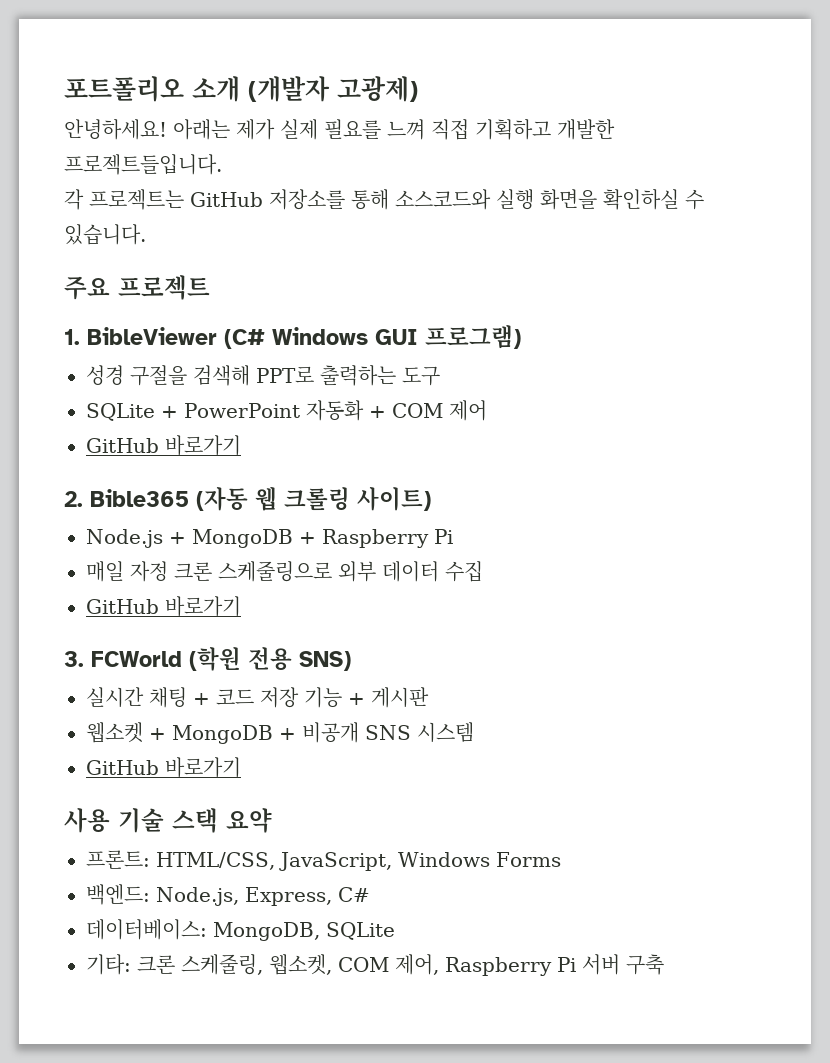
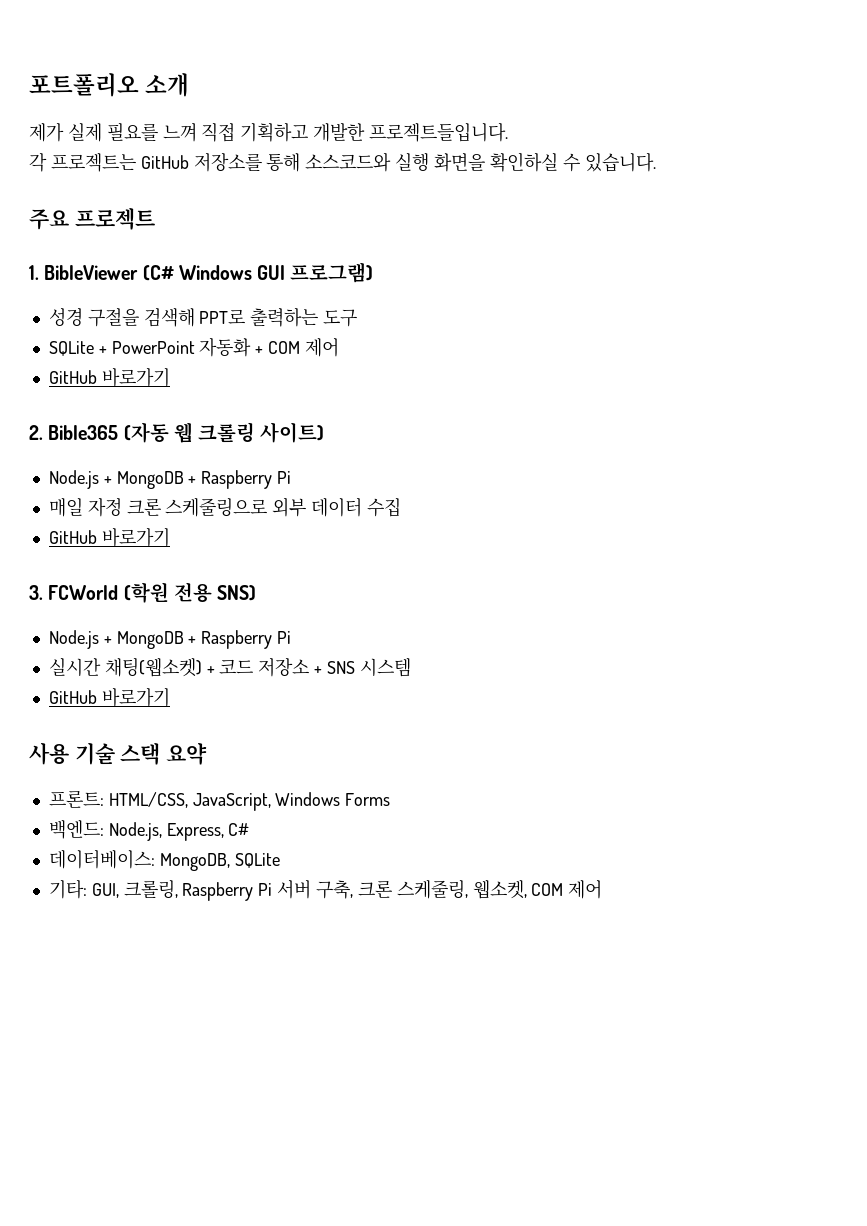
[248,76,418,102] [64,119,230,140] (개발자 고광제) // 안녕하세요! 아래는 -> (190, 85) //
[86,687,429,708] [86,722,359,744] 실시간 채팅 + 코드 저장 기능 + 게시판 // 웹소켓 + MongoDB + 비공개 -> [48,630,292,649] [48,657,323,677] Node.js + MongoDB + Raspberry Pi // 실시간 채팅(웹소켓) + 코드 저장소 +
[137,954,664,976] 크론 스케줄링, 웹소켓, COM 제어, Raspberry Pi 서버 구축 -> [91,879,603,901] GUI, 크롤링, Raspberry Pi 서버 구축, 크론 스케줄링, 웹소켓, COM 제어

